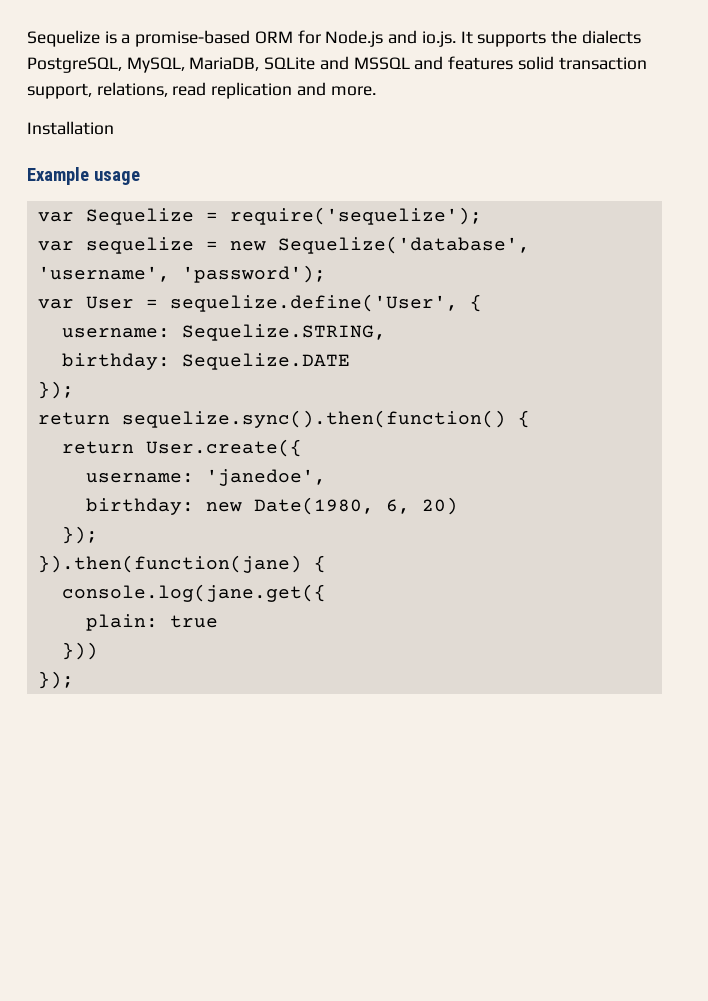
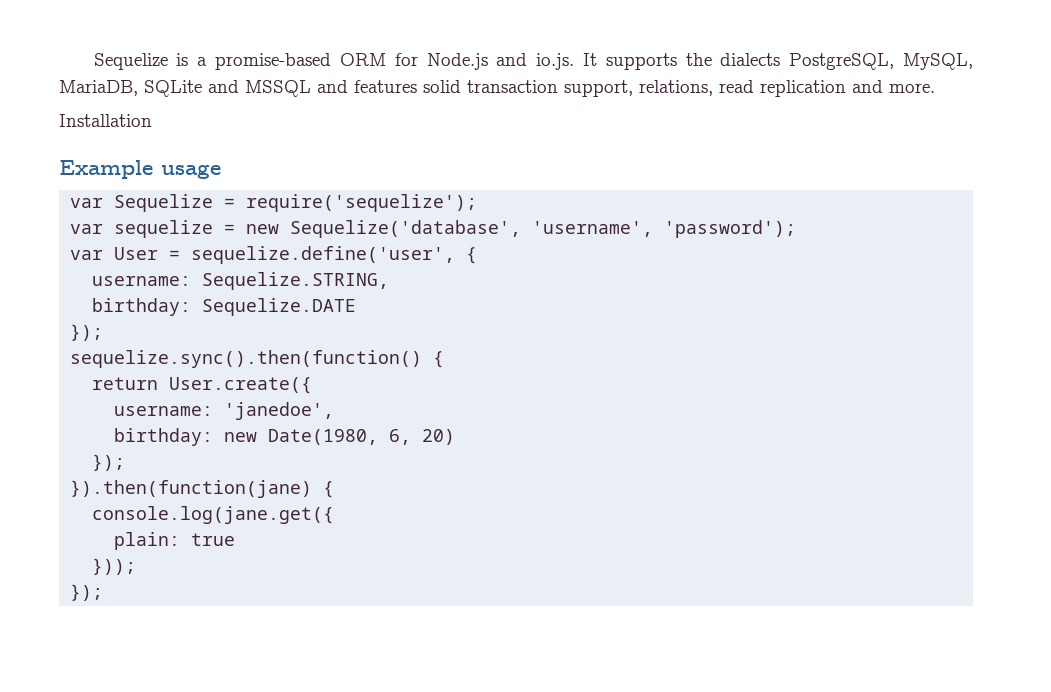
[169,294,458,312] sequelize.define('User', -> [191,246,456,264] sequelize.define('user',
[37,412,110,425] return -> (104, 332) none
[61,642,98,660] })) -> [92,558,137,575] }));

